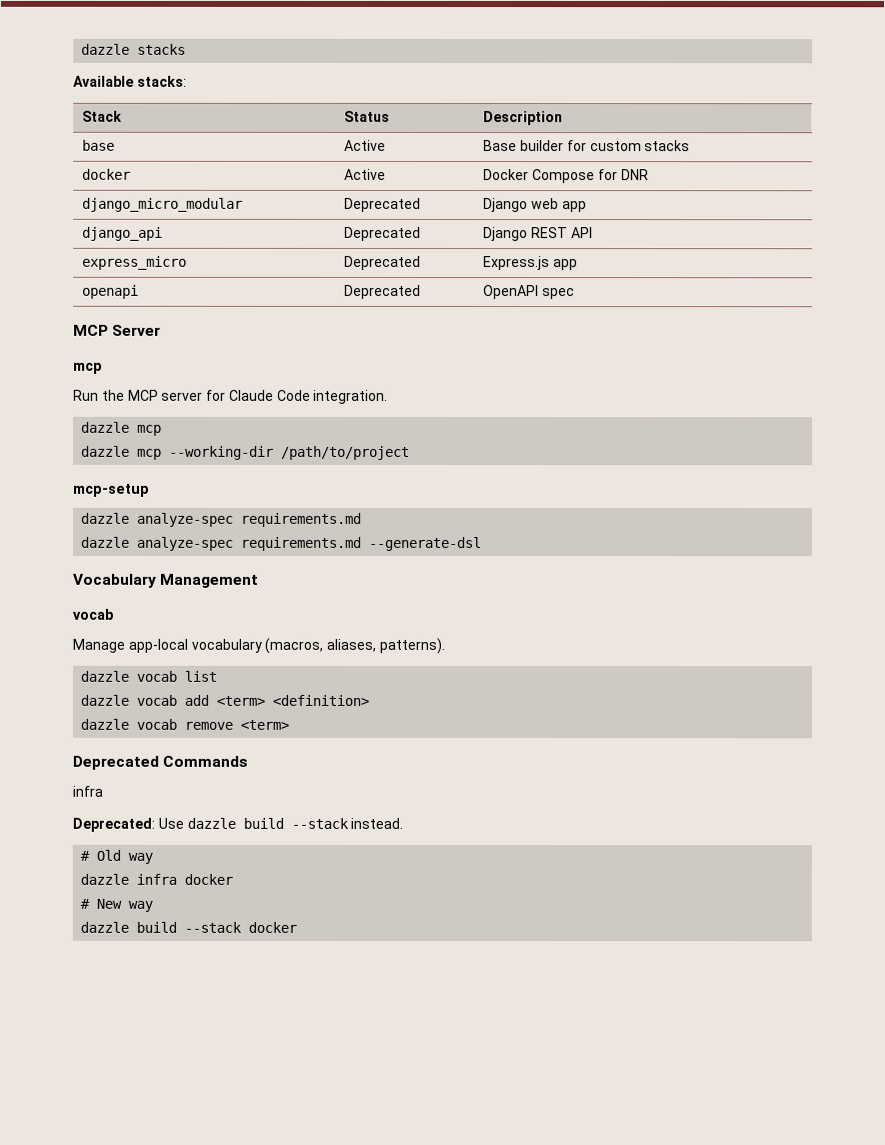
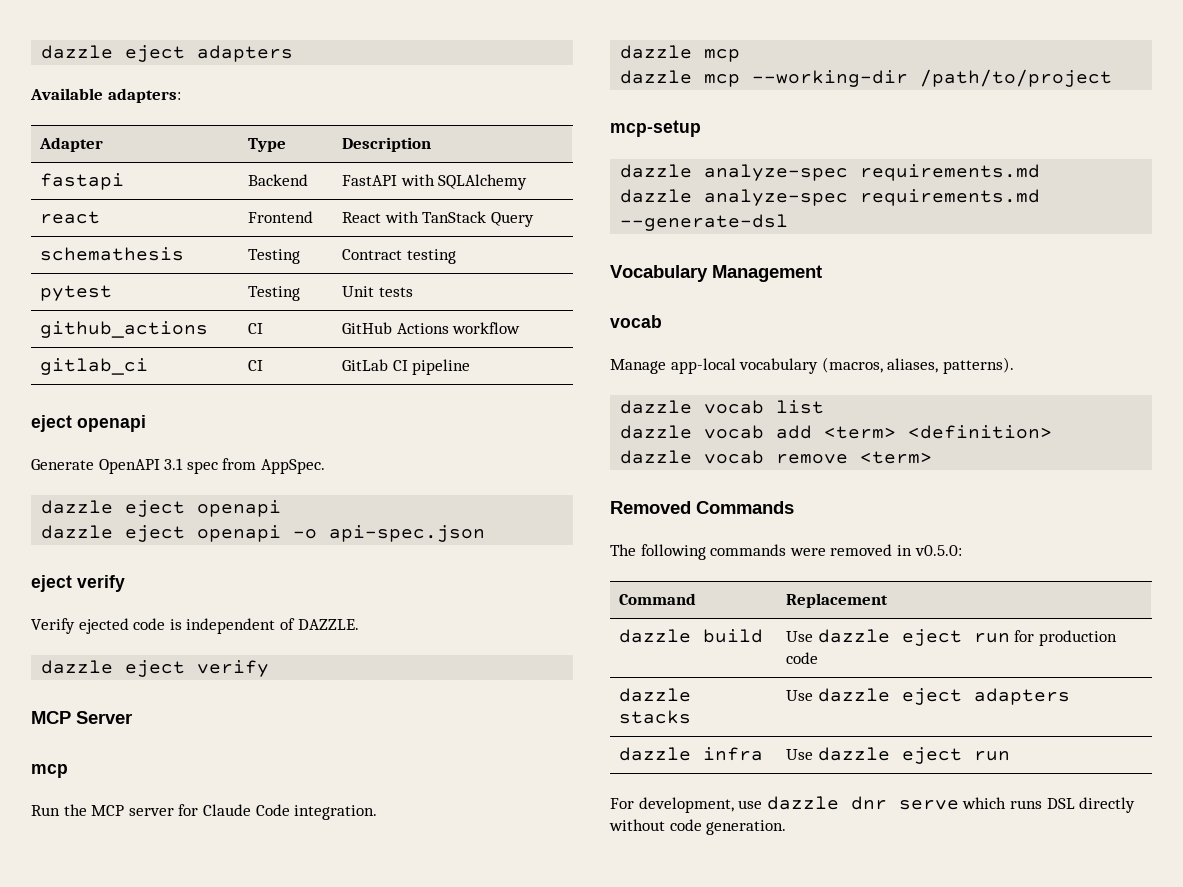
[81,43,187,55] dazzle stacks -> [41,45,294,62] dazzle eject adapters
[136,75,187,87] [82,110,123,122] [344,110,391,122] [483,111,564,126] [82,139,116,151] [344,139,387,151] [483,140,691,152] [82,168,132,180] [344,168,387,180] [483,169,649,184] [82,197,244,212] [344,197,422,212] [483,198,587,213] [82,226,164,241] [344,226,422,241] [483,227,593,242] [82,255,188,270] [344,255,422,270] [483,256,578,271] [82,284,140,299] [344,284,422,299] [483,285,575,300] stacks: // Stack | Status | Description // base | Active | Base builder for custom stacks // docker | Active | Docker Compose for DNR // django_micro_modular | Deprecated | Django web app // django_api | Deprecated | Django REST API // express_micro | Deprecated | Express.js app // openapi | Deprecated | OpenAPI spec -> [107,88,181,103] [39,137,104,152] [248,138,287,152] [342,137,432,152] [40,173,125,190] [248,174,309,186] [342,174,528,190] [40,211,101,224] [248,211,314,223] [342,211,535,227] [40,247,185,261] [248,249,301,264] [342,249,456,264] [40,285,113,301] [248,286,301,301] [342,286,413,297] [40,321,209,338] [248,323,264,334] [342,322,521,334] [40,358,149,375] [248,360,264,371] [342,359,471,375] [31,415,146,432] [31,458,325,474] [41,500,282,517] [41,525,486,542] [31,575,125,592] [31,618,359,634] [41,660,270,677] adapters: // Adapter | Type | Description // fastapi | Backend | FastAPI with SQLAlchemy // react | Frontend | React with TanStack Query // schemathesis | Testing | Contract testing // pytest | Testing | Unit tests // github_actions | CI | GitHub Actions workflow // gitlab_ci | CI | GitLab CI pipeline // eject openapi // Generate OpenAPI 3.1 spec from AppSpec. // dazzle eject openapi // dazzle eject openapi -o api-spec.json // eject verify // Verify ejected code is independent of DAZZLE. // dazzle eject verify
[72,755,159,770] Deprecated -> [610,501,691,514] Removed
[72,785,103,797] [72,817,404,832] [80,849,154,864] [80,873,234,885] [80,898,154,912] [80,921,298,933] infra // Deprecated: Use dazzle build --stack instead. // # Old way // dazzle infra docker // # New way // dazzle build --stack docker -> [610,544,962,560] [619,593,697,605] [786,593,889,608] [619,629,764,643] [786,629,1118,646] [786,652,819,664] [619,688,692,702] [619,710,692,724] [786,688,1070,705] [619,747,764,761] [786,747,1010,764] [610,796,1136,813] [609,819,787,835] The following commands were removed in v0.5.0: // Command | Replacement // dazzle build | Use dazzle eject run for production code // dazzle stacks | Use dazzle eject adapters // dazzle infra | Use dazzle eject run // For development, use dazzle dnr serve which runs DSL directly without code generation.

